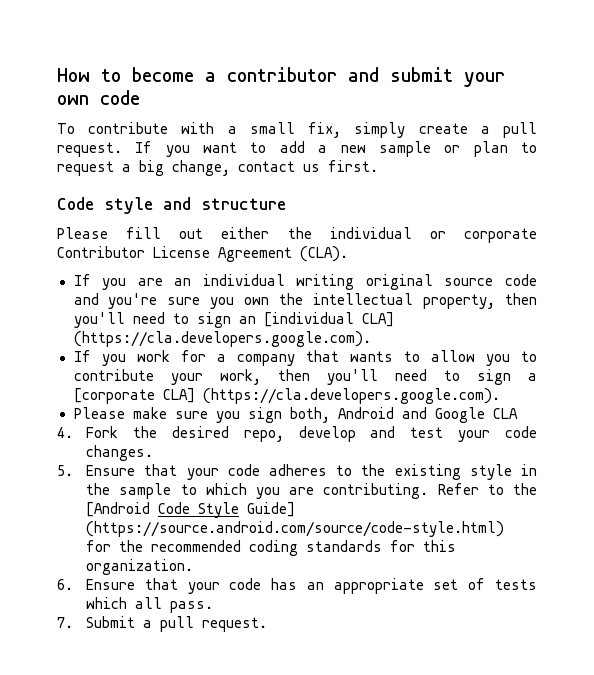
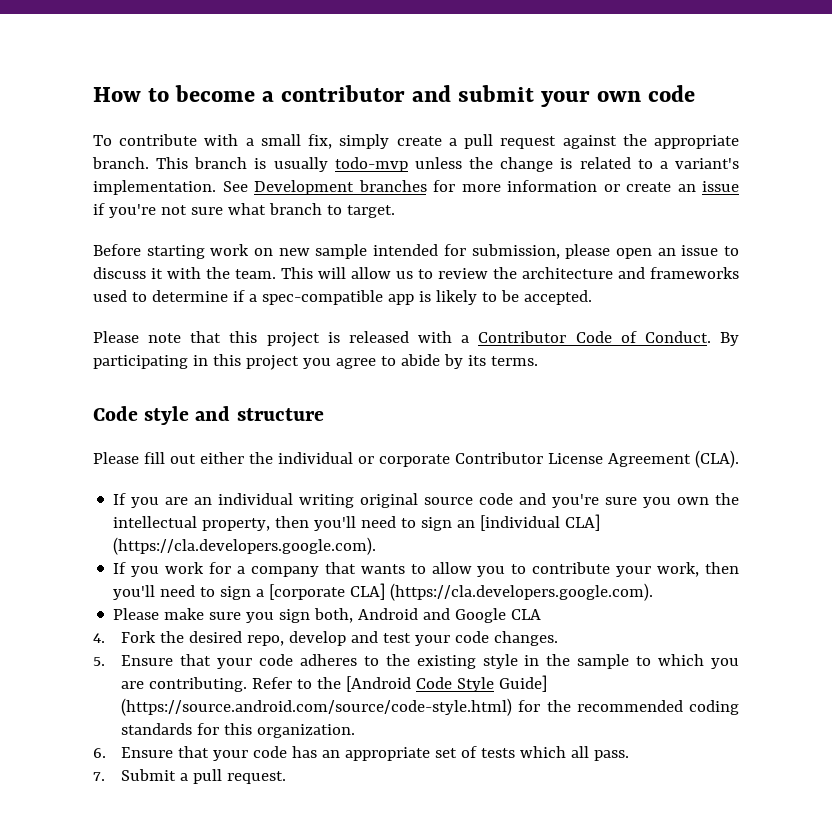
[57,141,537,157] [57,160,378,176] request. If you want to add a new sample or plan to request a big change, contact us first. -> [500,134,739,149] [92,157,739,172] [93,180,739,195] [93,203,395,218] [93,244,740,259] [93,267,739,279] [93,290,592,305] [93,331,739,347] [93,354,538,370] request against the appropriate branch. This branch is usually todo-mvp unless the change is related to a variant's implementation. See Development branches for more information or create an issue if you're not sure what branch to target. // Before starting work on new sample intended for submission, please open an issue to discuss it with the team. This will allow us to review the architecture and frameworks used to determine if a spec-compatible app is likely to be accepted. // Please note that this project is released with a Contributor Code of Conduct. By participating in this project you agree to abide by its terms.

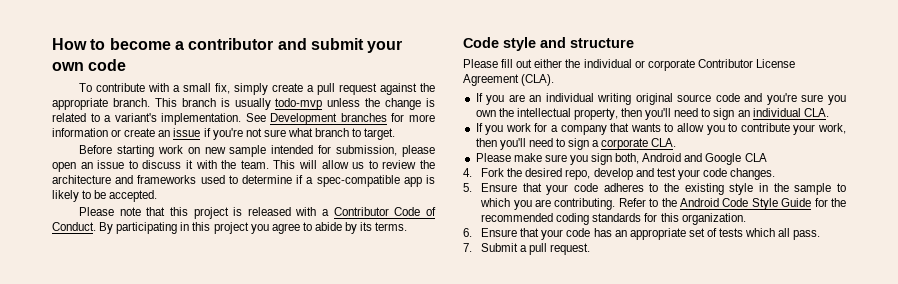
[480,514,601,531] [113,537,377,555] [individual CLA] (https://cla.developers.google.com). -> [752,108,829,117] individual CLA.
[269,583,654,601] [corporate CLA] (https://cla.developers.google.com). -> [601,138,677,150] corporate CLA.
[346,676,412,692] [Android -> [679,198,719,207] Android
[499,675,548,692] [121,698,513,716] Guide] (https://source.android.com/source/code-style.html) -> [781,198,812,207] Guide

